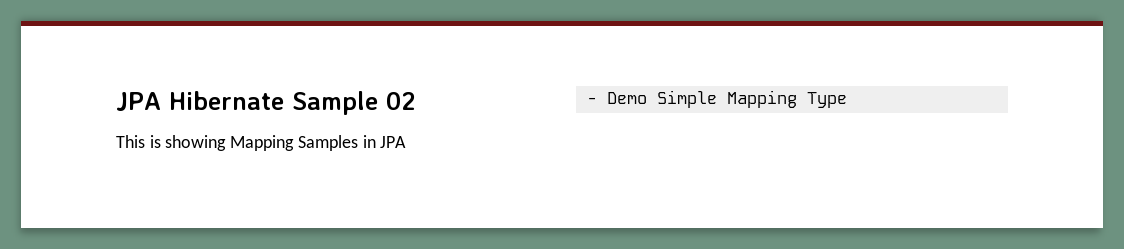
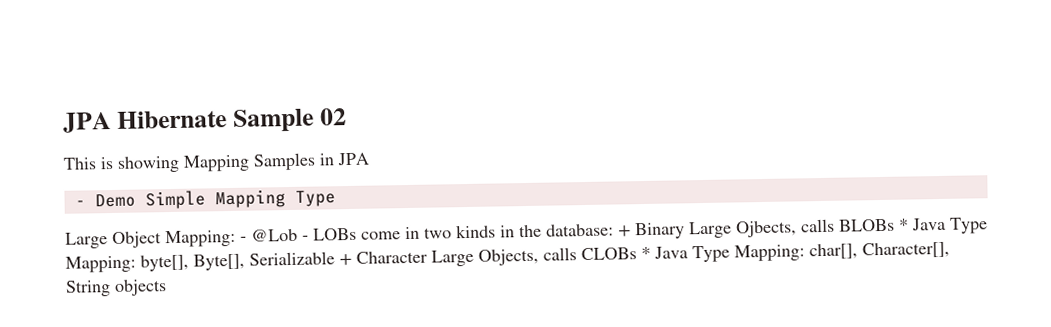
(847, 100) none -> [65,217,988,249] [65,241,950,273] [65,279,167,297] // Large Object Mapping: - @Lob - LOBs come in two kinds in the database: + Binary Large Ojbects, calls BLOBs * Java Type Mapping: byte[], Byte[], Serializable + Character Large Objects, calls CLOBs * Java Type Mapping: char[], Character[], String objects

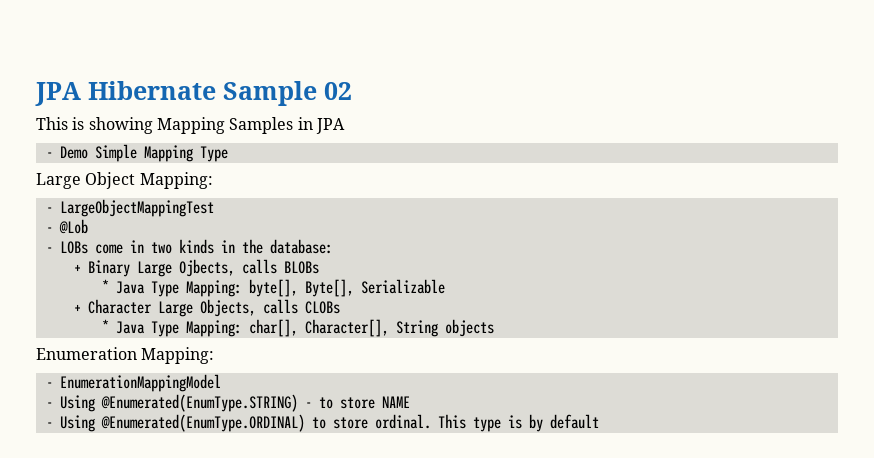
(236, 238) none -> [45,199,214,217] // - LargeObjectMappingTest //
(298, 235) none -> (88, 226) //
(614, 230) none -> (333, 246) //
(895, 225) none -> (319, 267) //
(335, 258) none -> (445, 286) //
(637, 254) none -> (340, 307) //
(167, 287) none -> [36,347,215,364] [45,374,221,392] [45,394,410,412] [45,414,599,432] // Enumeration Mapping: // - EnumerationMappingModel // - Using @Enumerated(EnumType.STRING) - to store NAME // - Using @Enumerated(EnumType.ORDINAL) to store ordinal. This type is by default

